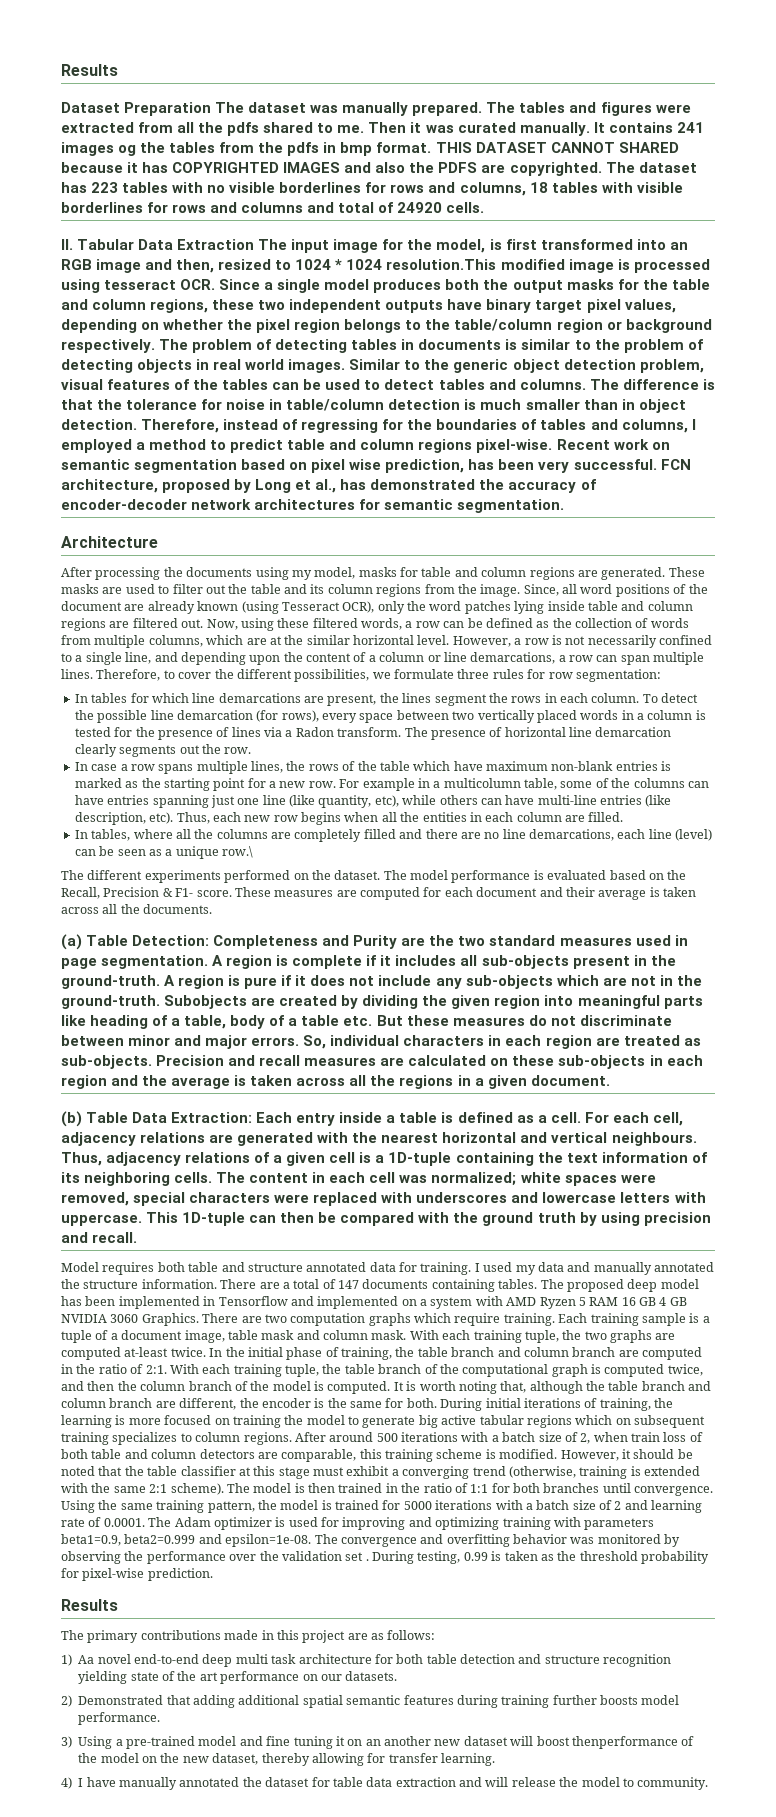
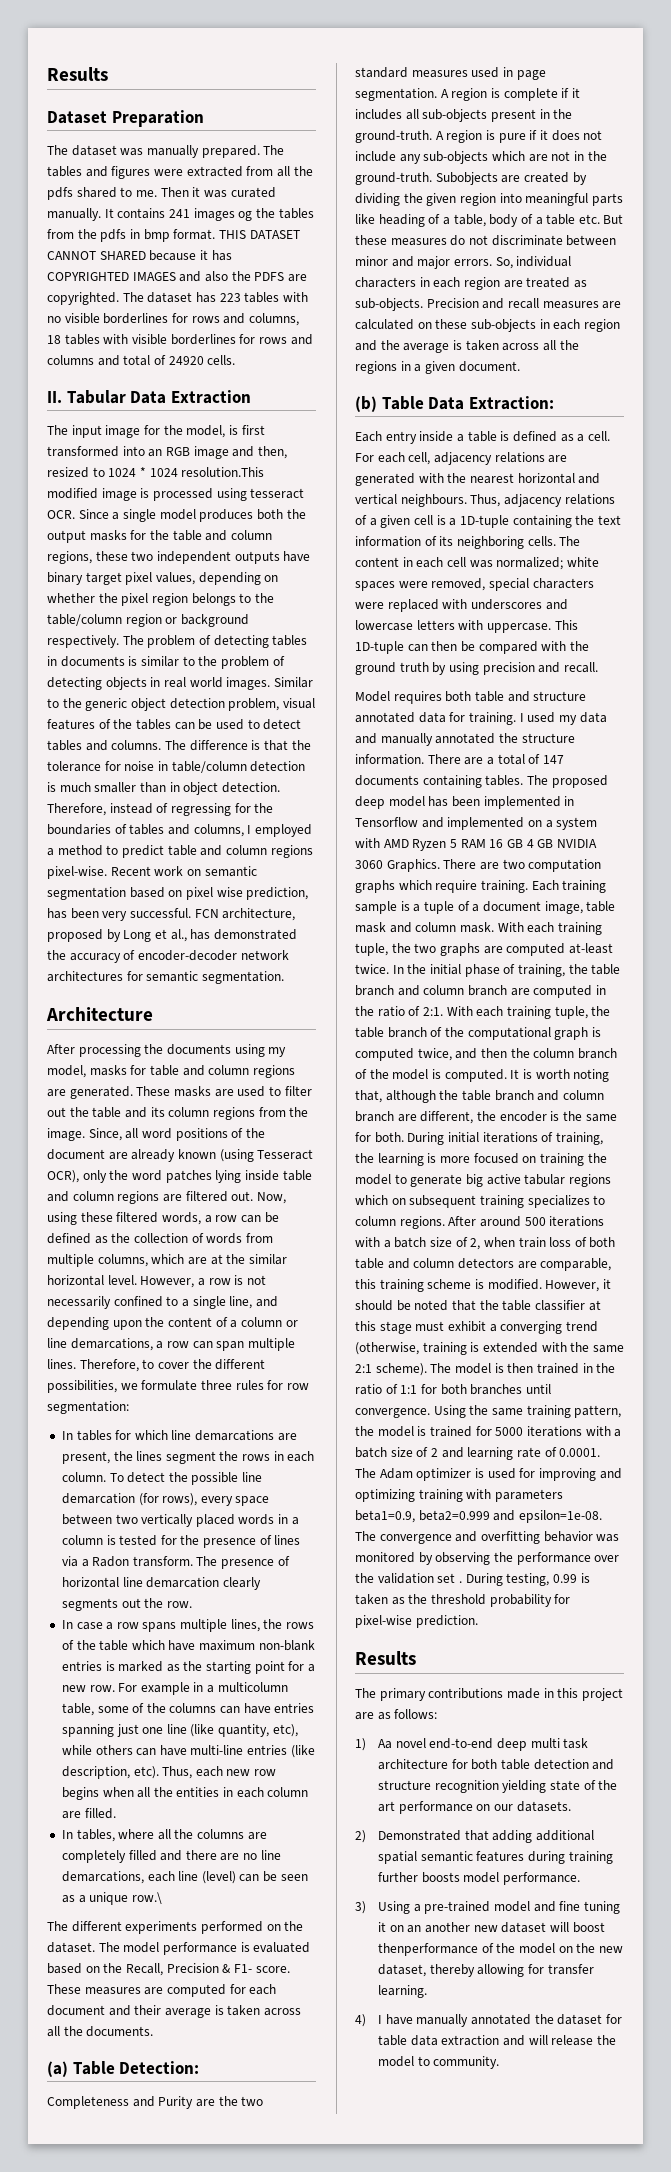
(212, 109) none -> (204, 118) //
(255, 244) none -> (251, 397) //
(210, 940) none -> (200, 2067) //
(253, 1117) none -> (554, 403) //

